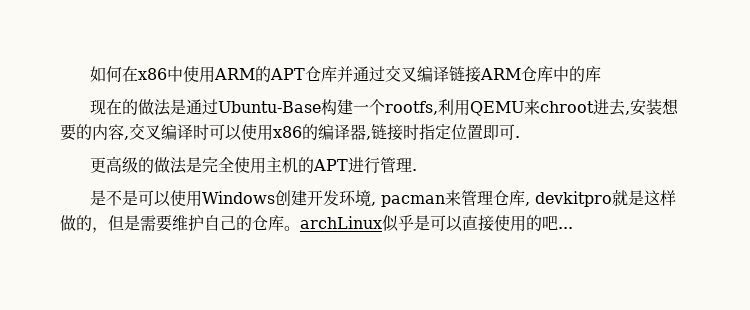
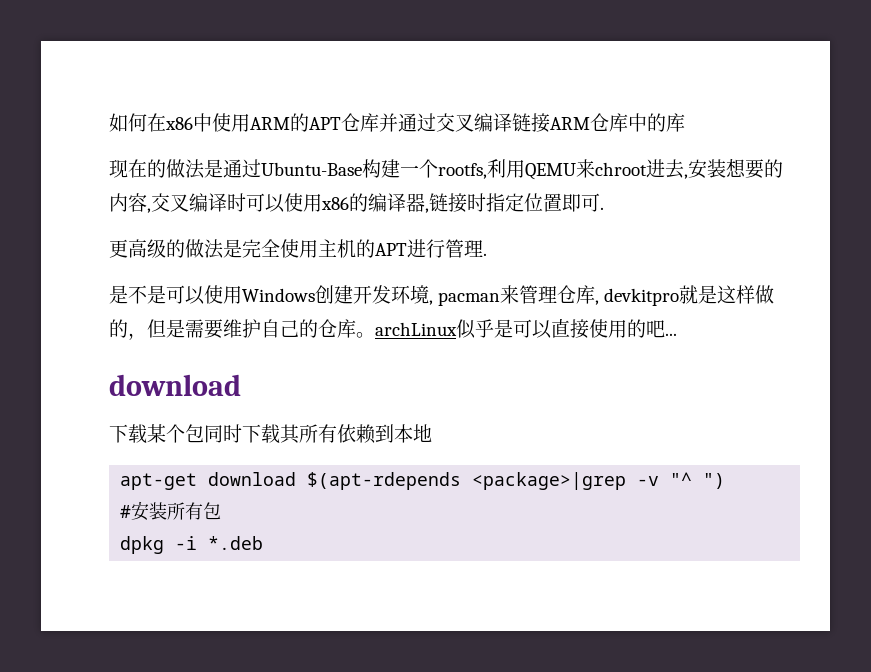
(573, 228) none -> [109,374,241,396] [109,424,432,444] [120,472,726,490] [120,501,222,521] [120,536,264,554] // download // 下载某个包同时下载其所有依赖到本地 // apt-get download $(apt-rdepends <package>|grep -v "^ ") // #安装所有包 // dpkg -i *.deb

